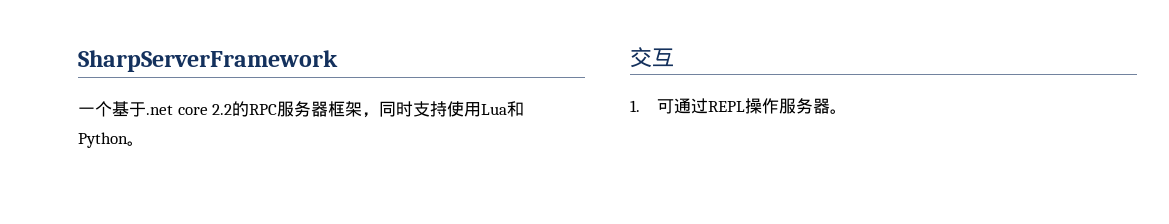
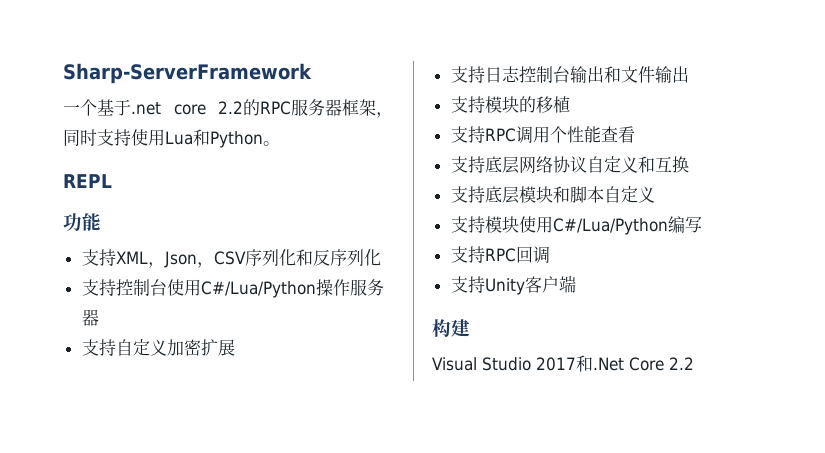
[78,50,338,72] SharpServerFramework -> [63,63,312,84] Sharp-ServerFramework
[630,47,674,68] [630,98,848,114] 交互 // 1.可通过REPL操作服务器。 -> [63,174,112,188] [63,213,101,231] [81,249,381,268] [81,279,384,298] [81,309,99,326] [81,339,235,356] [450,66,689,83] [450,96,570,113] [450,126,635,144] [450,156,689,174] [450,186,655,204] [450,216,702,235] [450,246,550,264] [450,275,576,295] [432,319,470,337] [432,355,694,372] REPL // 功能 // 支持XML，Json，CSV序列化和反序列化 // 支持控制台使用C#/Lua/Python操作服务器 // 支持自定义加密扩展 // 支持日志控制台输出和文件输出 // 支持模块的移植 // 支持RPC调用个性能查看 // 支持底层网络协议自定义和互换 // 支持底层模块和脚本自定义 // 支持模块使用C#/Lua/Python编写 // 支持RPC回调 // 支持Unity客户端 // 构建 // Visual Studio 2017和.Net Core 2.2

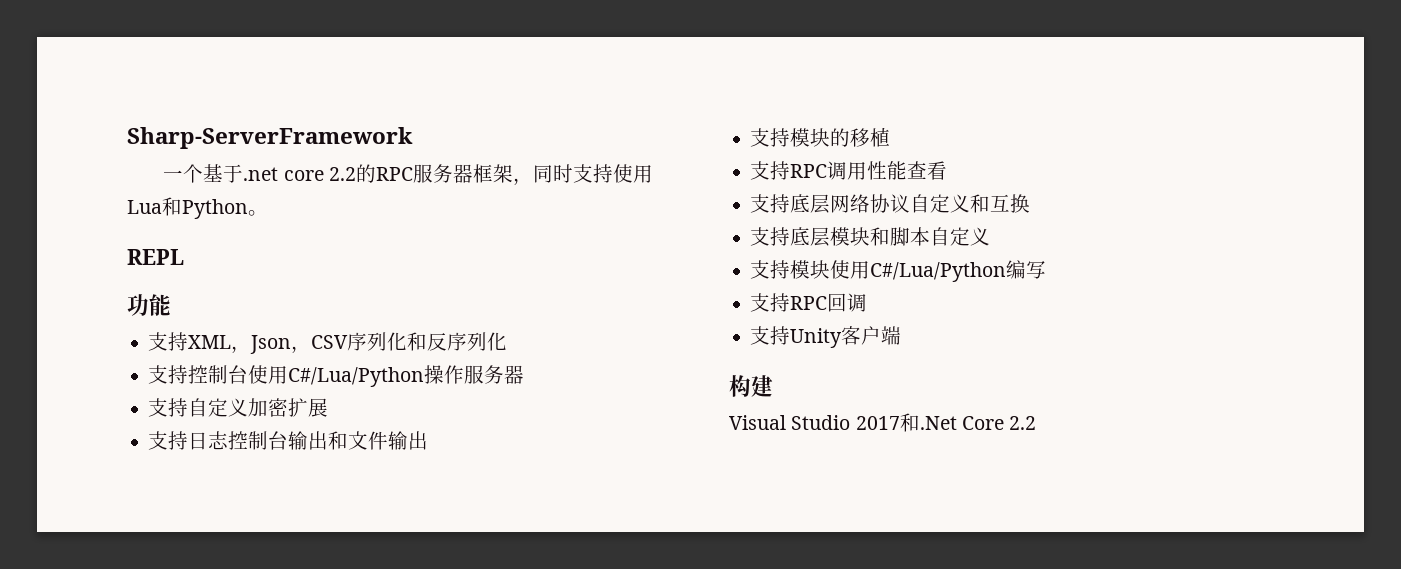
[549,126,567,143] 个 -> (868, 171) none

